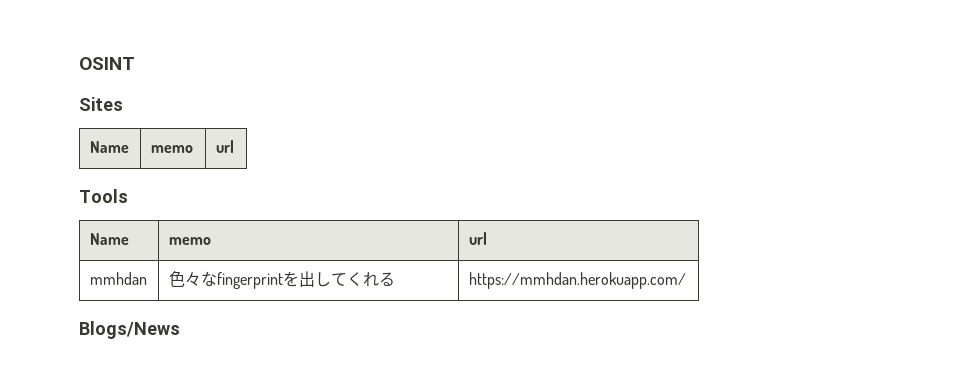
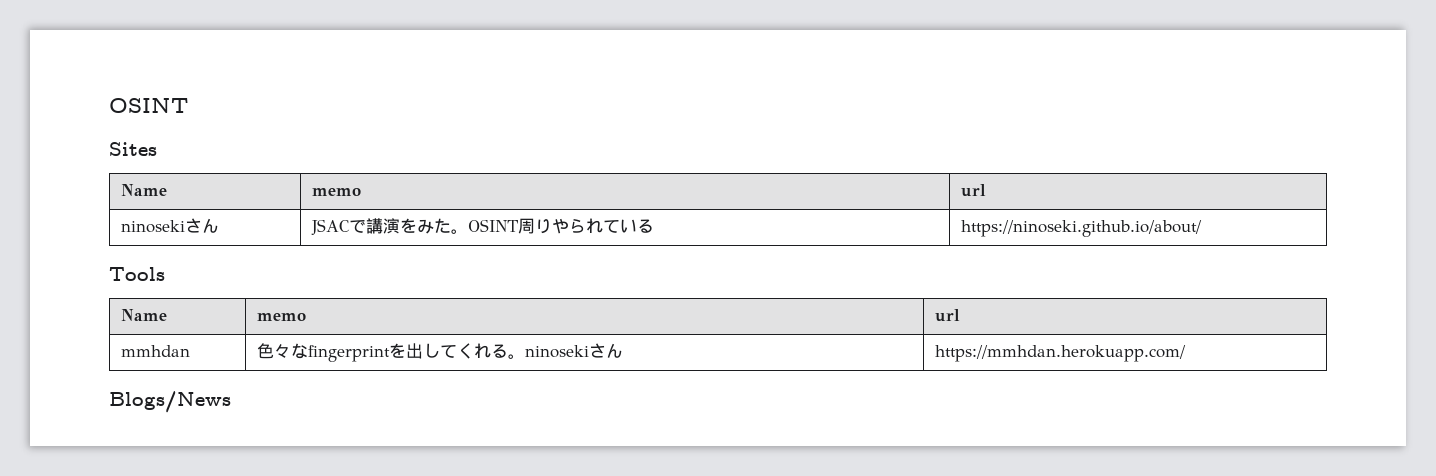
(234, 146) none -> [120,218,219,233] [310,218,654,235] [960,220,1202,237] // ninosekiさん | JSACで講演をみた。OSINT周りやられている | https://ninoseki.github.io/about/
(395, 279) none -> [507,343,623,359] 。ninosekiさん

